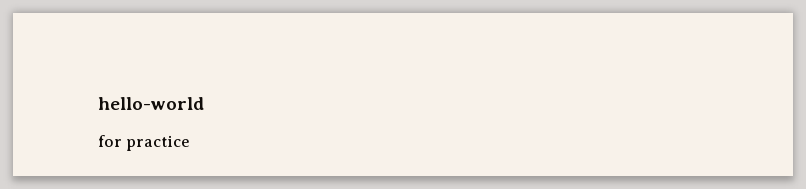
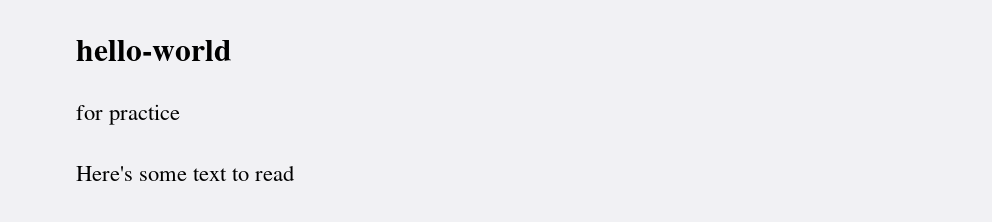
(191, 143) none -> [76,165,296,181] // Here's some text to read

